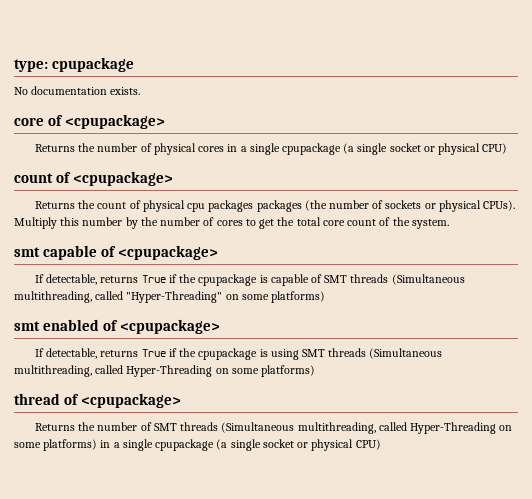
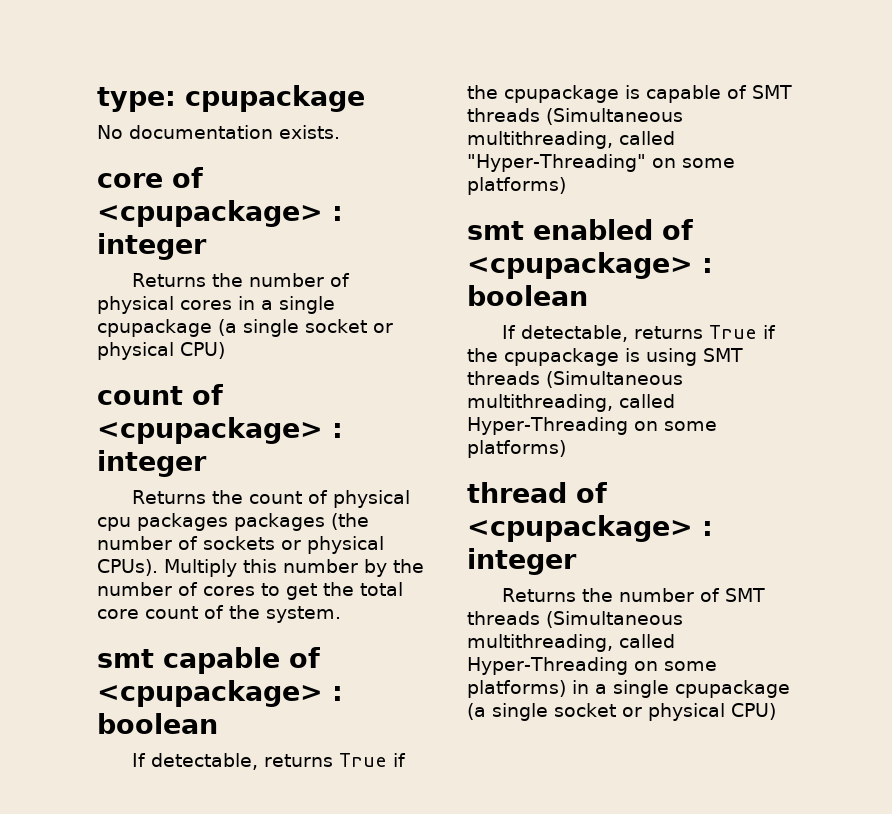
(166, 121) none -> [332,206,343,221] [97,233,207,260] : integer
(174, 178) none -> [332,423,343,438] [97,450,207,477] : integer
(219, 252) none -> [332,686,343,701] [97,713,218,734] : boolean
(221, 326) none -> [702,258,713,273] [467,285,588,306] : boolean
(182, 400) none -> [702,521,713,536] [467,548,577,575] : integer

